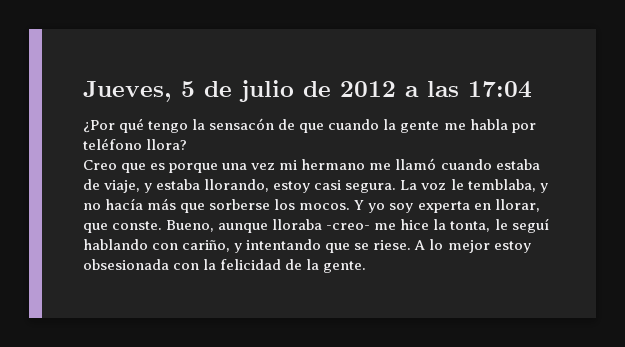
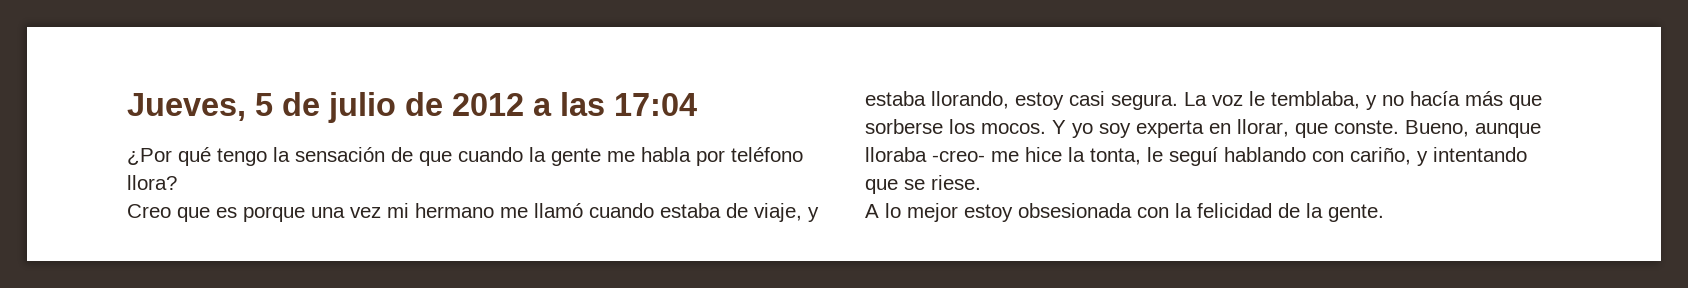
[209,118,275,130] sensacón -> [295,147,385,162] sensación
(412, 245) none -> (981, 182) //

